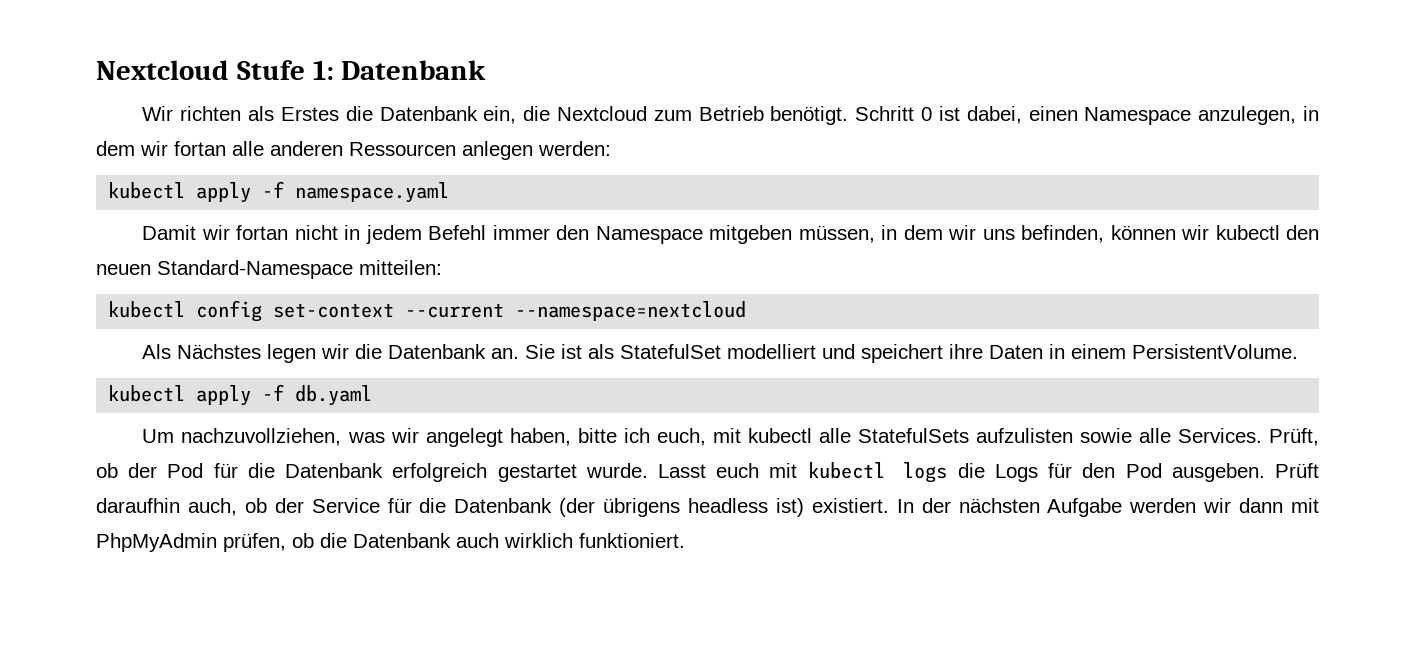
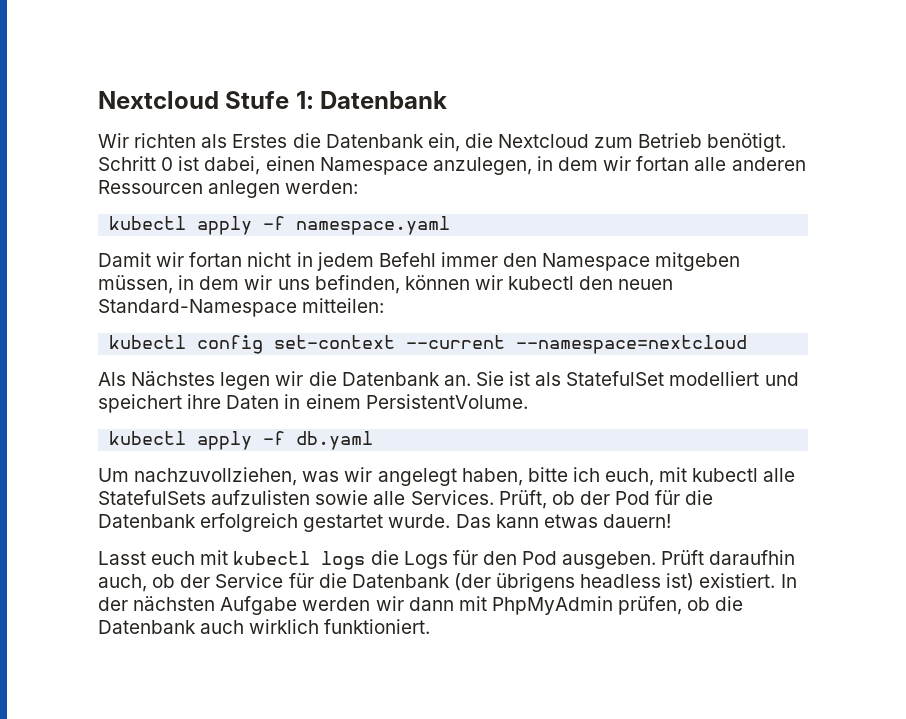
(648, 470) none -> [455,514,671,528] Das kann etwas dauern! //

